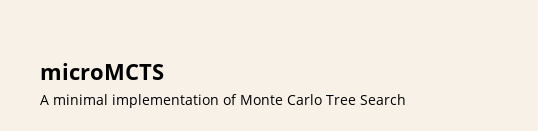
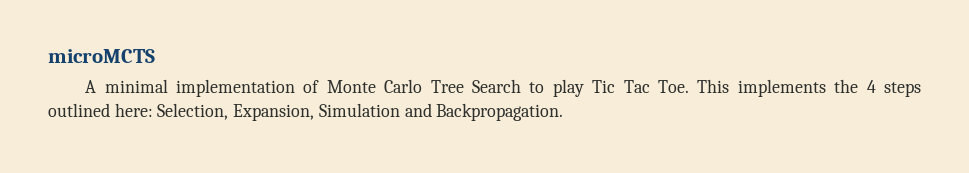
(406, 99) none -> [529,79,921,97] [48,103,564,121] to play Tic Tac Toe. This implements the 4 steps outlined here: Selection, Expansion, Simulation and Backpropagation.

